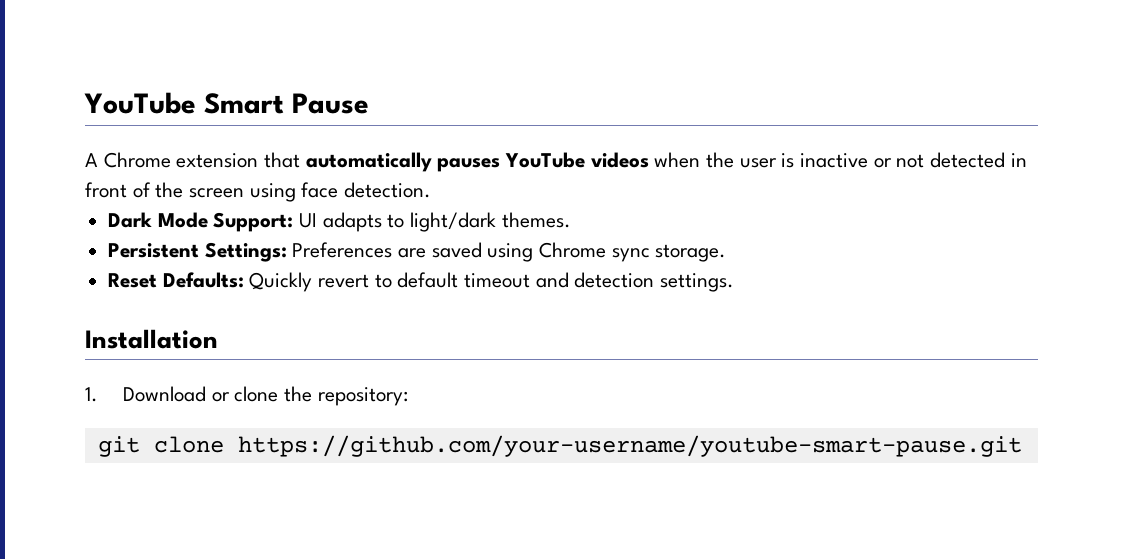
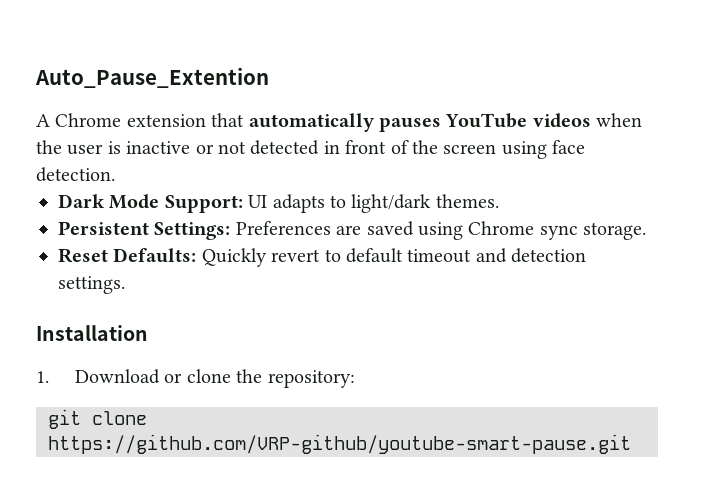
[84,92,369,114] YouTube Smart Pause -> [35,67,269,88] Auto_Pause_Extention
[237,435,1022,457] https://github.com/your-username/youtube-smart-pause.git -> [48,434,631,454] https://github.com/VRP-github/youtube-smart-pause.git

